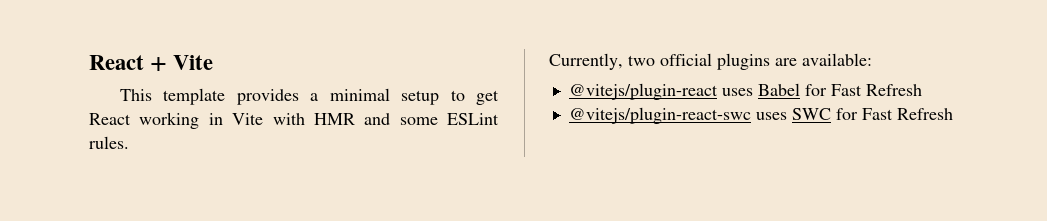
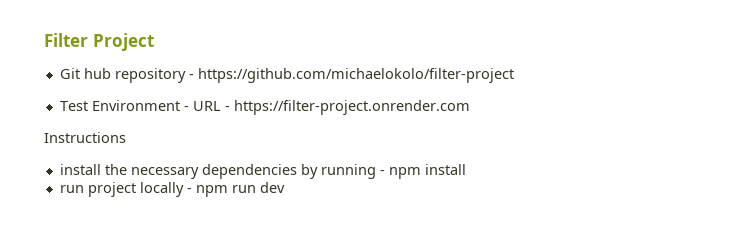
[89,55,214,71] [119,88,500,105] [89,112,499,129] [89,136,129,149] [549,53,872,70] [568,83,922,100] [568,107,953,124] React + Vite // This template provides a minimal setup to get React working in Vite with HMR and some ESLint rules. // Currently, two official plugins are available: // @vitejs/plugin-react uses Babel for Fast Refresh // @vitejs/plugin-react-swc uses SWC for Fast Refresh -> [44,33,154,51] [59,68,514,83] [59,100,470,115] [44,132,126,143] [59,164,466,179] [59,182,285,197] Filter Project // Git hub repository - https://github.com/michaelokolo/filter-project // Test Environment - URL - https://filter-project.onrender.com // Instructions // install the necessary dependencies by running - npm install // run project locally - npm run dev

